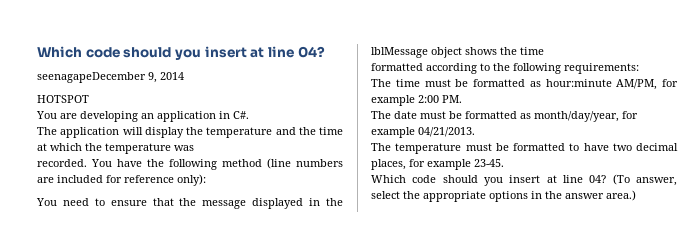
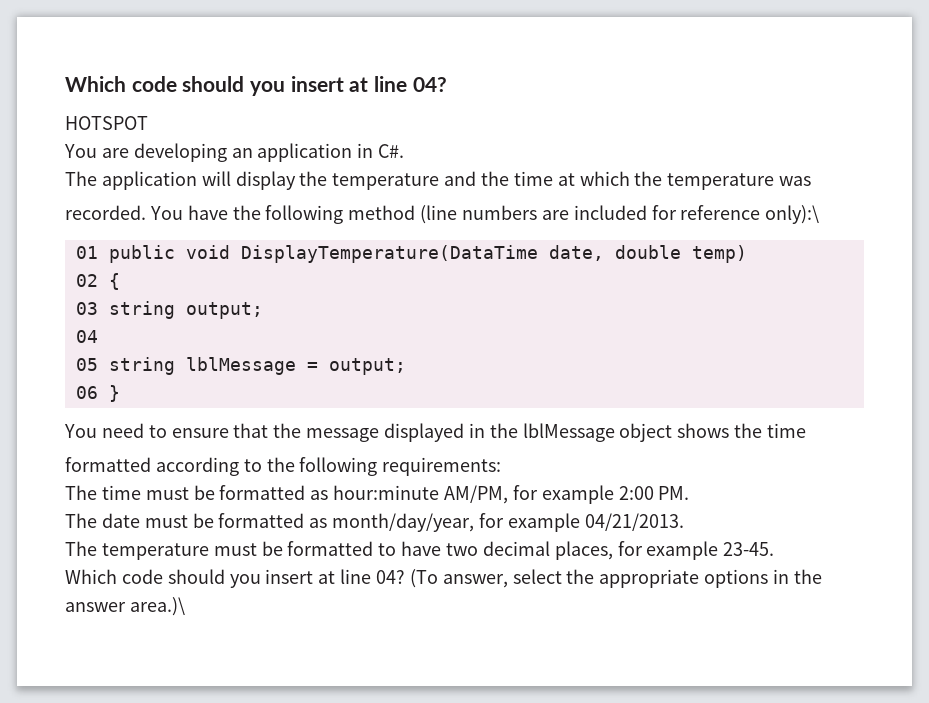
[37,46,325,60] [37,72,184,83] Which code should you insert at line 04? // seenagapeDecember 9, 2014 -> [65,76,447,96] Which code should you insert at line 04?
[177,174,206,186] only): -> [765,205,820,224] [75,245,747,263] [75,273,120,290] [75,301,263,319] [75,330,98,343] [75,357,406,375] [75,385,120,402] only):\ // 01 public void DisplayTemperature(DataTime date, double temp) // 02 { // 03 string output; // 04 // 05 string lblMessage = output; // 06 }
[606,190,636,201] area.) -> [129,597,185,616] area.)\

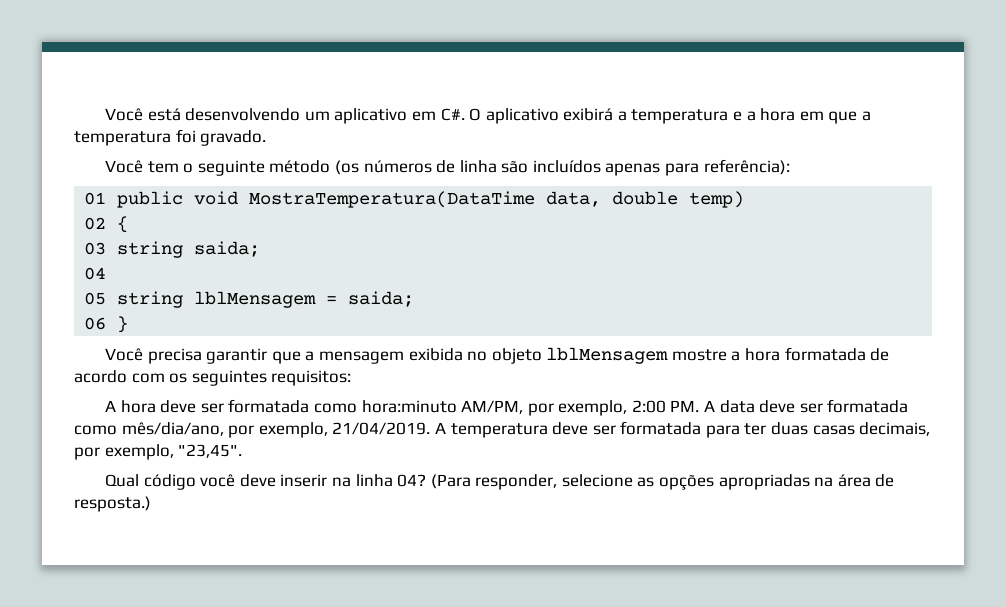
[65,76,447,96] [65,116,148,130] [64,143,405,162] [65,171,812,190] [65,205,820,224] Which code should you insert at line 04? // HOTSPOT // You are developing an application in C#. // The application will display the temperature and the time at which the temperature was // recorded. You have the following method (line numbers are included for reference only):\ -> [104,108,872,124] [74,129,267,146] [104,159,790,176] Você está desenvolvendo um aplicativo em C#. O aplicativo exibirá a temperatura e a hora em que a temperatura foi gravado. // Você tem o seguinte método (os números de linha são incluídos apenas para referência):
[240,245,604,263] DisplayTemperature(DataTime date, -> [249,191,602,208] MostraTemperatura(DataTime data,
[185,302,263,319] output; -> [194,241,261,257] saida;
[185,357,406,375] lblMessage = output; -> [194,291,415,308] lblMensagem = saida;
[64,423,807,442] [65,457,502,476] [65,485,690,504] [65,513,684,532] [65,541,775,560] [65,569,822,588] [65,597,185,616] You need to ensure that the message displayed in the lblMessage object shows the time // formatted according to the following requirements: // The time must be formatted as hour:minute AM/PM, for example 2:00 PM. // The date must be formatted as month/day/year, for example 04/21/2013. // The temperature must be formatted to have two decimal places, for example 23-45. // Which code should you insert at line 04? (To answer, select the appropriate options in the answer area.)\ -> [104,347,890,364] [74,370,352,386] [104,399,909,416] [74,421,931,438] [74,444,243,460] [104,474,895,490] [74,496,151,512] Você precisa garantir que a mensagem exibida no objeto lblMensagem mostre a hora formatada de acordo com os seguintes requisitos: // A hora deve ser formatada como hora:minuto AM/PM, por exemplo, 2:00 PM. A data deve ser formatada como mês/dia/ano, por exemplo, 21/04/2019. A temperatura deve ser formatada para ter duas casas decimais, por exemplo, "23,45". // Qual código você deve inserir na linha 04? (Para responder, selecione as opções apropriadas na área de resposta.)

